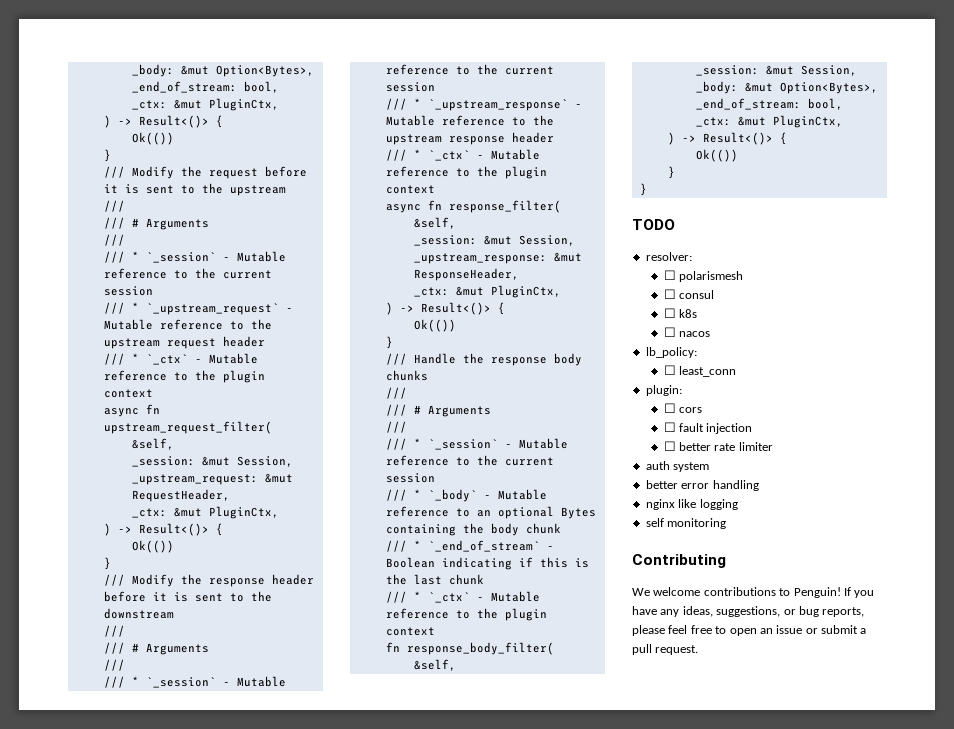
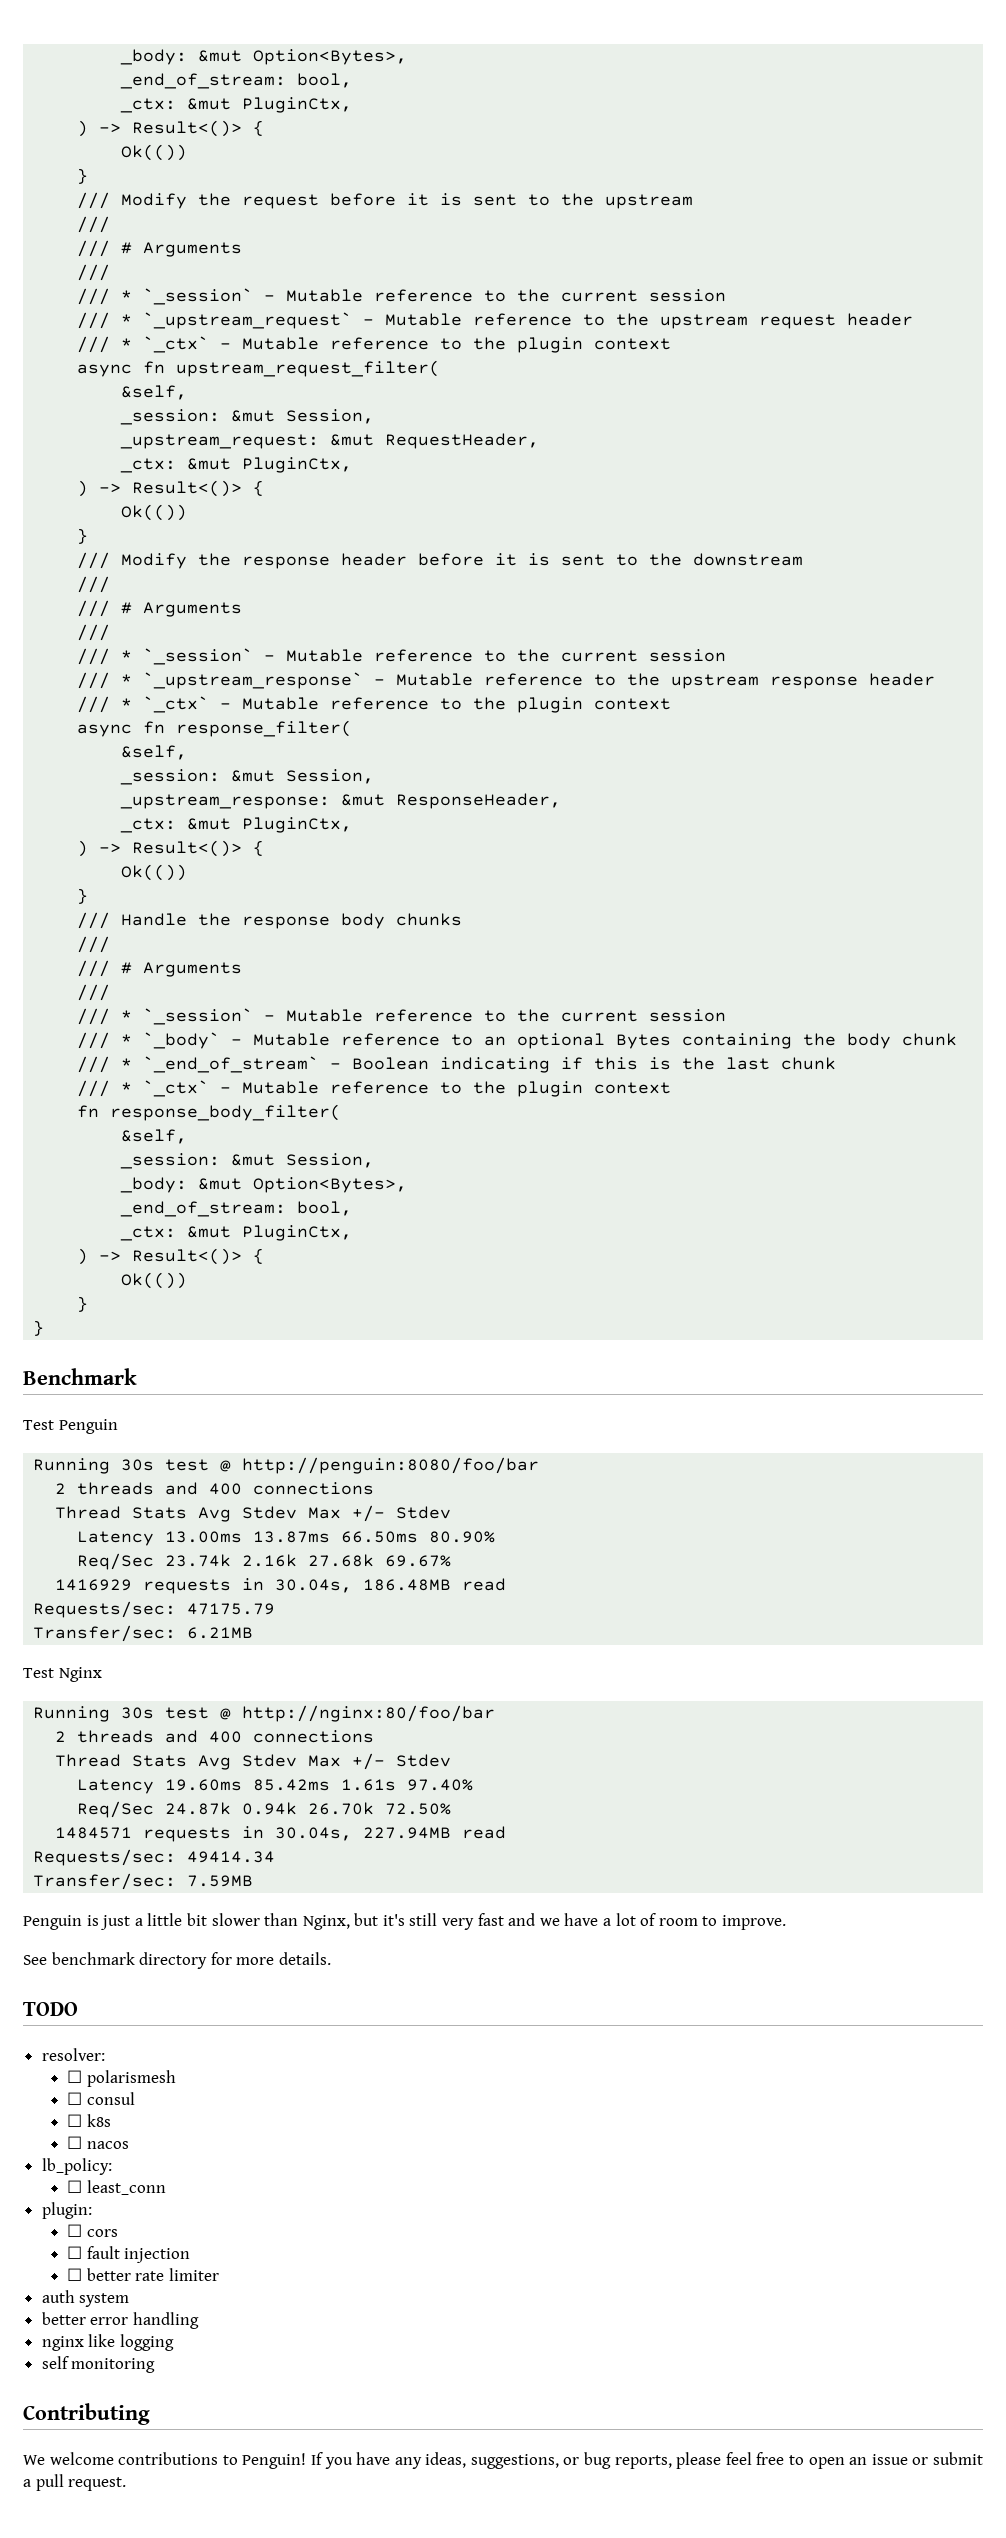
(647, 189) none -> [23,1368,137,1385] [23,1419,118,1434] [33,1457,540,1474] [55,1482,375,1495] [55,1505,452,1522] [77,1531,496,1546] [77,1553,452,1570] [55,1578,507,1594] [33,1601,276,1618] [33,1625,254,1642] [23,1667,102,1682] [33,1705,496,1722] [55,1730,375,1743] [55,1753,452,1770] [77,1779,474,1794] [77,1801,452,1818] [55,1826,507,1842] [33,1849,276,1866] [33,1873,254,1890] [23,1913,786,1930] [23,1952,331,1969] // Benchmark // Test Penguin // Running 30s test @ http://penguin:8080/foo/bar // 2 threads and 400 connections // Thread Stats Avg Stdev Max +/- Stdev // Latency 13.00ms 13.87ms 66.50ms 80.90% // Req/Sec 23.74k 2.16k 27.68k 69.67% // 1416929 requests in 30.04s, 186.48MB read // Requests/sec: 47175.79 // Transfer/sec: 6.21MB // Test Nginx // Running 30s test @ http://nginx:80/foo/bar // 2 threads and 400 connections // Thread Stats Avg Stdev Max +/- Stdev // Latency 19.60ms 85.42ms 1.61s 97.40% // Req/Sec 24.87k 0.94k 26.70k 72.50% // 1484571 requests in 30.04s, 227.94MB read // Requests/sec: 49414.34 // Transfer/sec: 7.59MB // Penguin is just a little bit slower than Nginx, but it's still very fast and we have a lot of room to improve. // See benchmark directory for more details.

